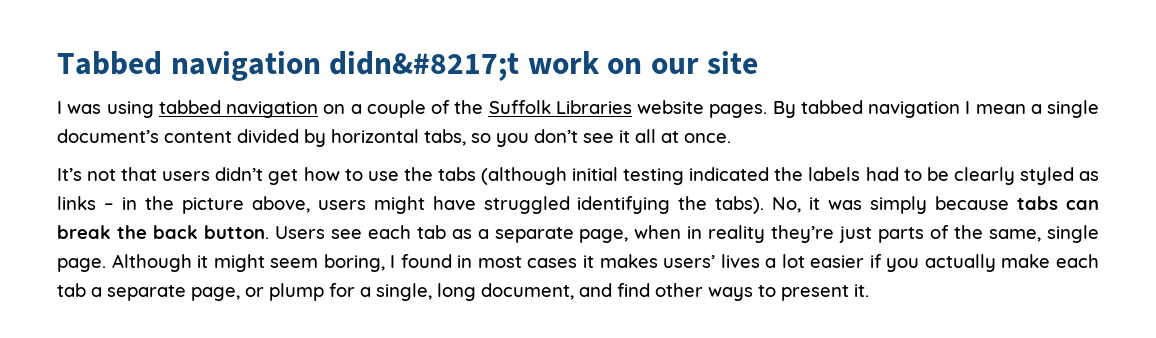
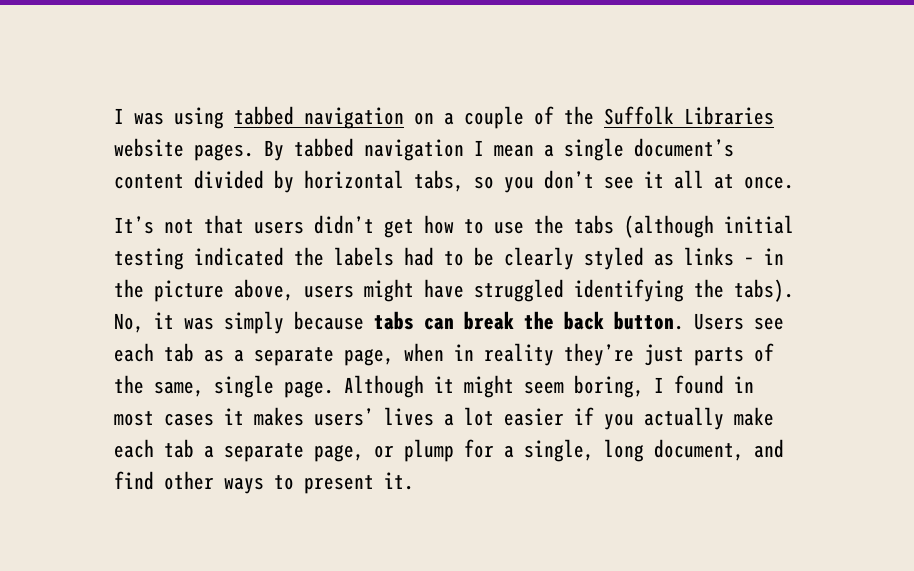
[57,51,759,81] Tabbed navigation didn&#8217;t work on our site // -> (114, 116) none

